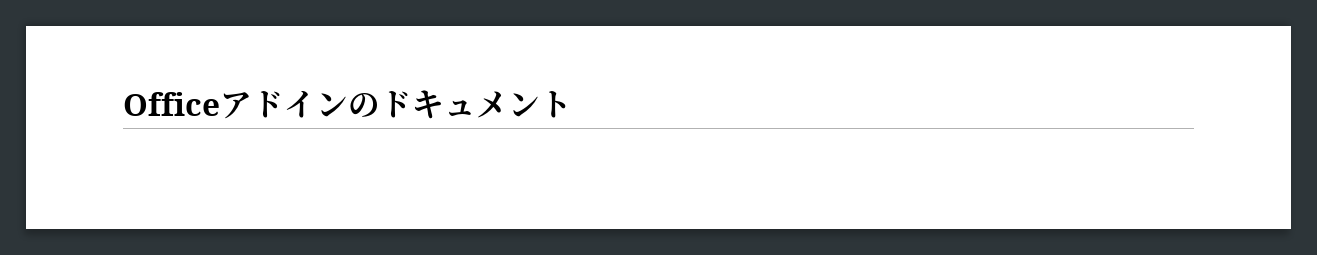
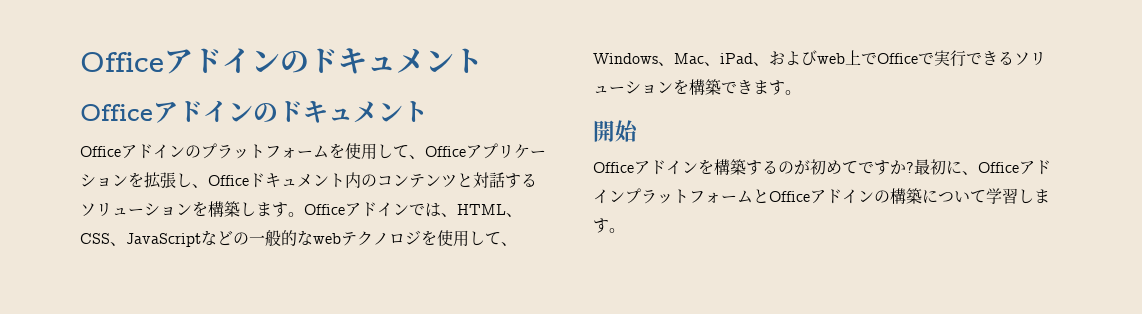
[123,90,572,119] Officeアドインのドキュメント -> [80,48,483,74] [80,100,428,123] [80,143,546,160] [80,172,537,189] [80,201,522,217] [80,230,517,247] [593,50,1046,67] [593,79,801,95] [593,120,639,142] [593,159,1051,175] [593,188,1050,204] [593,218,625,233] Officeアドインのドキュメント // Officeアドインのドキュメント // Officeアドインのプラットフォームを使用して、Officeアプリケーションを拡張し、Officeドキュメント内のコンテンツと対話するソリューションを構築します。Officeアドインでは、HTML、CSS、JavaScriptなどの一般的なwebテクノロジを使用して、Windows、Mac、iPad、およびweb上でOfficeで実行できるソリューションを構築できます。 // 開始 // Officeアドインを構築するのが初めてですか?最初に、OfficeアドインプラットフォームとOfficeアドインの構築について学習します。

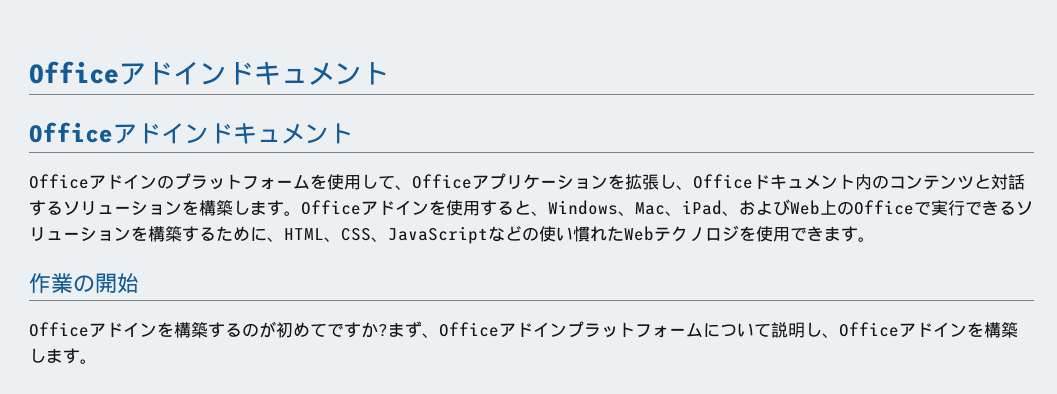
[80,48,483,74] [80,100,278,123] Officeアドインのドキュメント // Officeアドインの -> [29,61,389,85] [29,122,209,144] Officeアドインドキュメント // Officeアドイン
[409,203,522,217] [80,230,501,247] では、HTML、CSS、JavaScriptなどの一般的なwebテクノロジを使用して -> [429,200,531,216] を使用すると
[817,50,877,65] web上で -> [790,200,854,215] Web上の
(721, 87) none -> [182,225,790,244] するために、HTML、CSS、JavaScriptなどの使い慣れたWebテクノロジを使用
(801, 92) none -> [29,273,95,293] 作業の
[914,159,962,175] 最初に -> [388,321,422,338] まず
[753,188,1018,204] とOfficeアドインの構築について学習 -> [703,322,1018,338] について説明し、Officeアドインを構築

